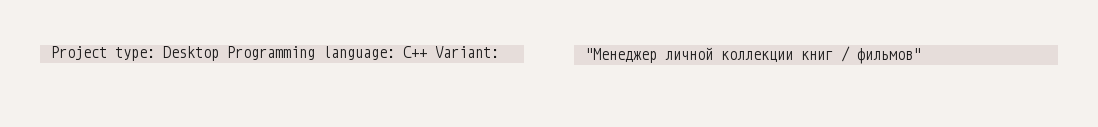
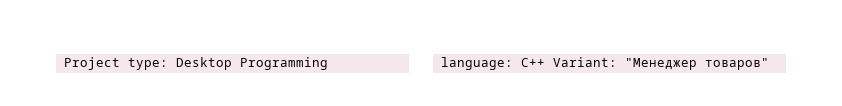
[664,46,921,64] личной коллекции книг / фильмов" -> [704,58,769,70] товаров"

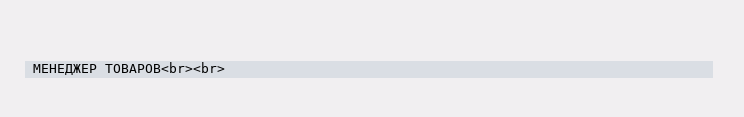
[63,57,769,70] Project type: Desktop Programming language: C++ Variant: "Менеджер товаров" -> [32,62,225,75] МЕНЕДЖЕР ТОВАРОВ<br><br>

